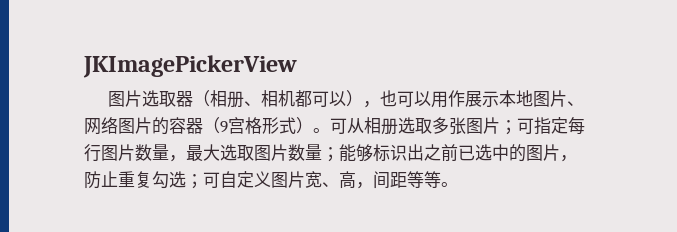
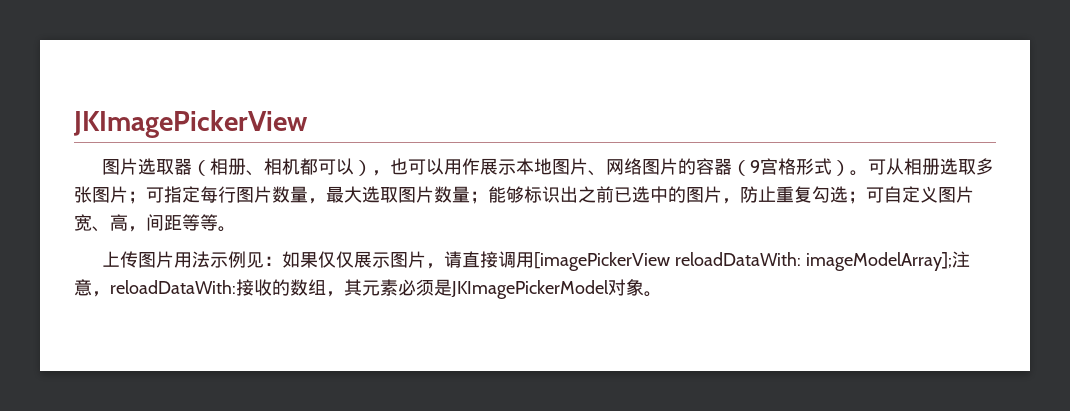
(458, 184) none -> [102,251,970,271] [74,279,662,299] // 上传图片用法示例见：如果仅仅展示图片，请直接调用[imagePickerView reloadDataWith: imageModelArray];注意，reloadDataWith:接收的数组，其元素必须是JKImagePickerModel对象。

